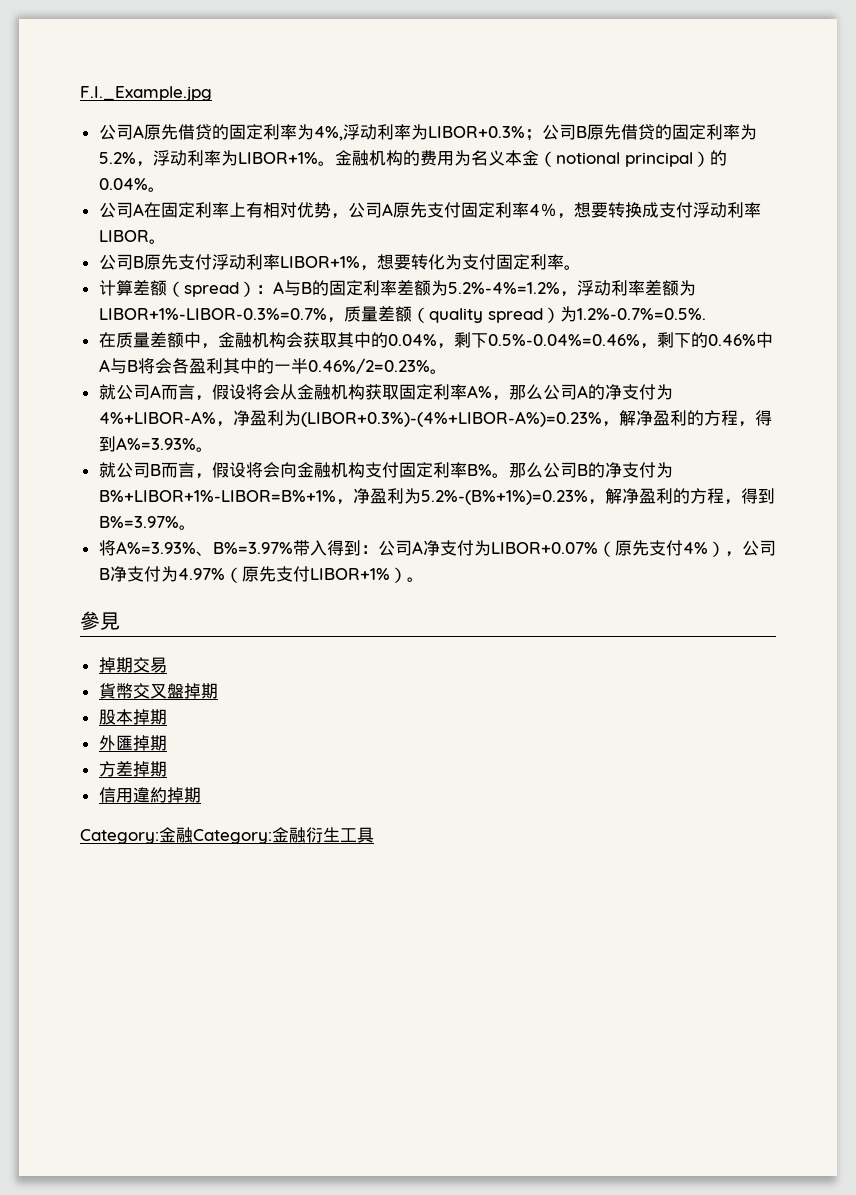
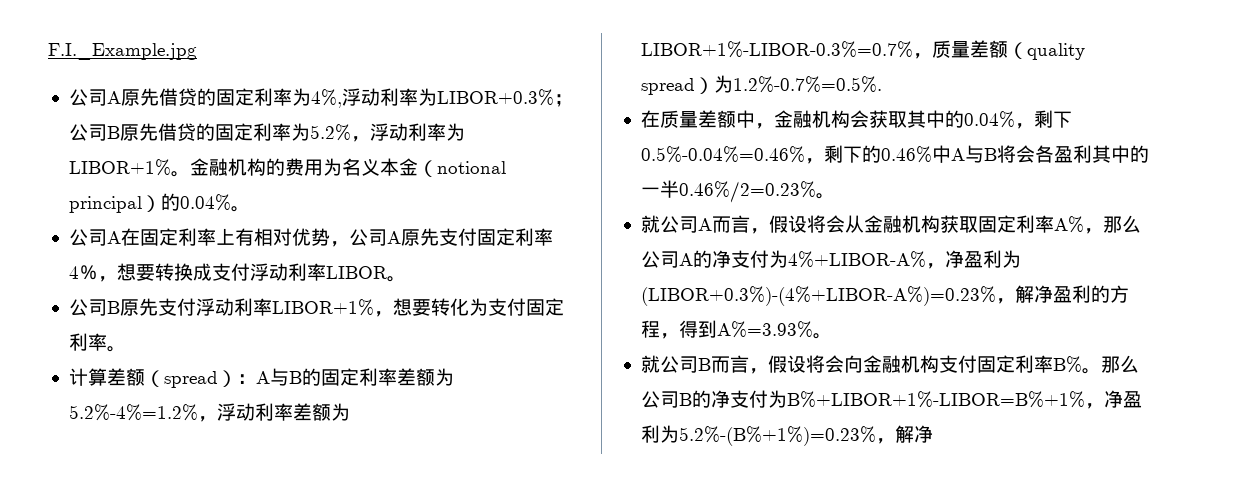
[638,488,775,505] [98,516,196,530] [98,540,776,557] [98,566,424,583] [80,611,120,630] [98,657,167,673] [98,683,218,699] [98,709,167,725] [98,735,167,751] [98,761,167,777] [98,787,201,803] [80,827,374,844] 盈利的方程，得到B%=3.97%。 // 将A%=3.93%、B%=3.97%带入得到：公司A净支付为LIBOR+0.07%（原先支付4%），公司B净支付为4.97%（原先支付LIBOR+1%）。 // 參見 // 掉期交易 // 貨幣交叉盤掉期 // 股本掉期 // 外匯掉期 // 方差掉期 // 信用違約掉期 // Category:金融Category:金融衍生工具 -> (933, 434) none

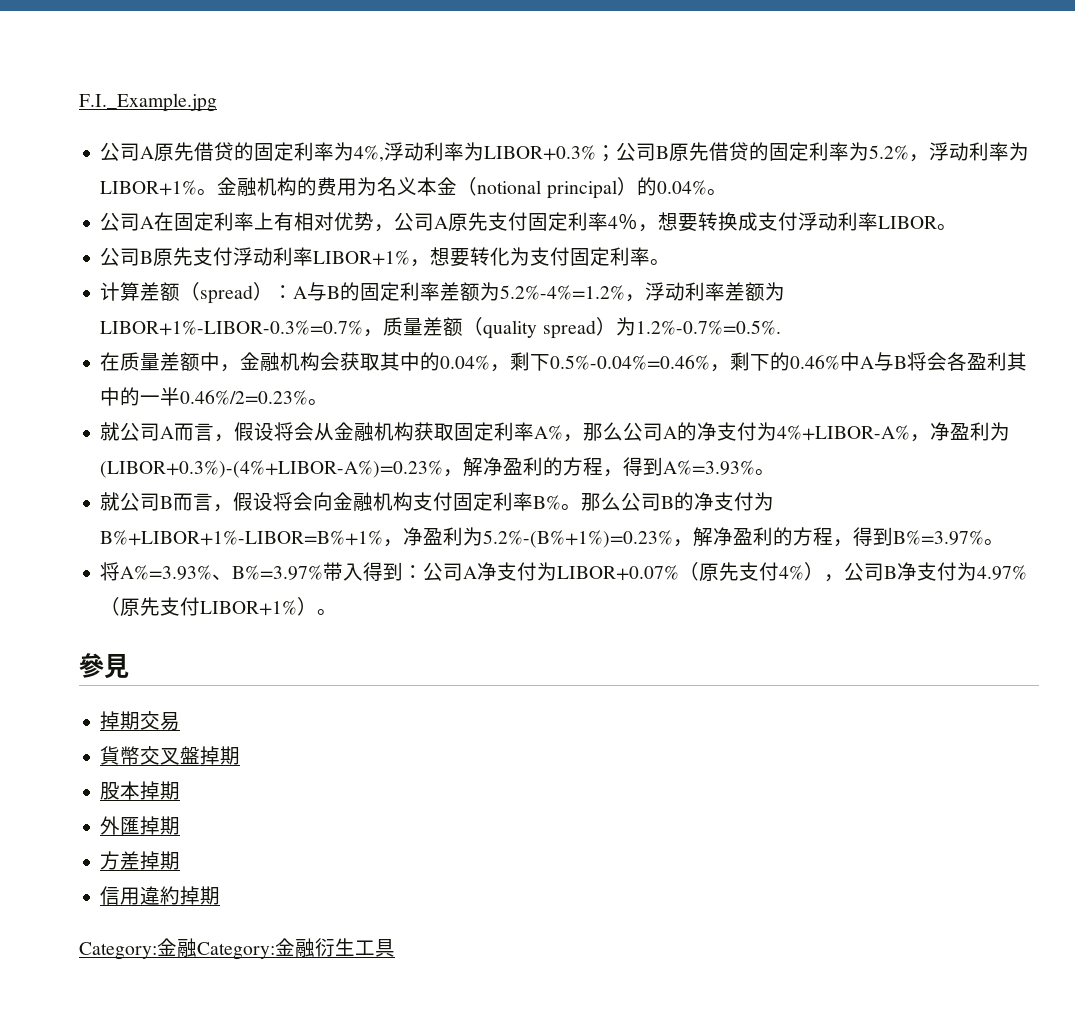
(933, 434) none -> [733,527,1005,547] [100,562,1028,582] [100,597,338,616] [79,653,129,679] [100,711,181,731] [100,746,241,765] [100,781,181,800] [100,816,181,835] [100,851,181,870] [100,886,221,905] [79,938,395,960] 盈利的方程，得到B%=3.97%。 // 将A%=3.93%、B%=3.97%带入得到：公司A净支付为LIBOR+0.07%（原先支付4%），公司B净支付为4.97%（原先支付LIBOR+1%）。 // 參見 // 掉期交易 // 貨幣交叉盤掉期 // 股本掉期 // 外匯掉期 // 方差掉期 // 信用違約掉期 // Category:金融Category:金融衍生工具

